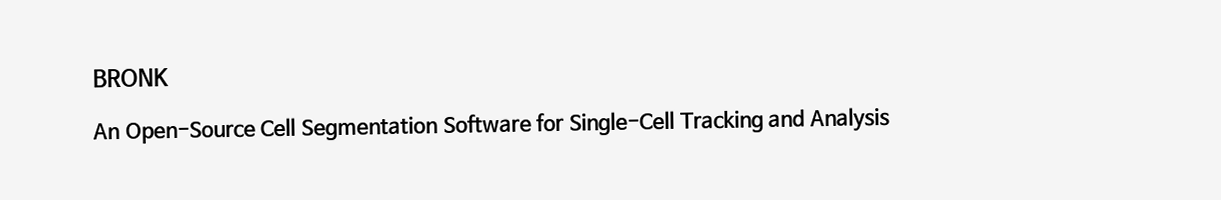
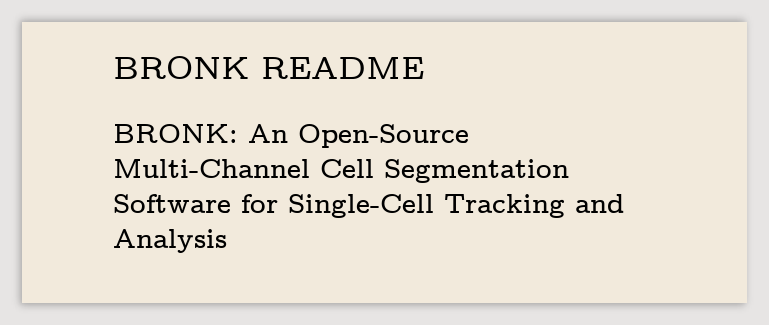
(169, 78) // -> [261,57,424,79] [113,124,238,143] README // BRONK:
(256, 132) none -> [113,159,310,178] Multi-Channel

